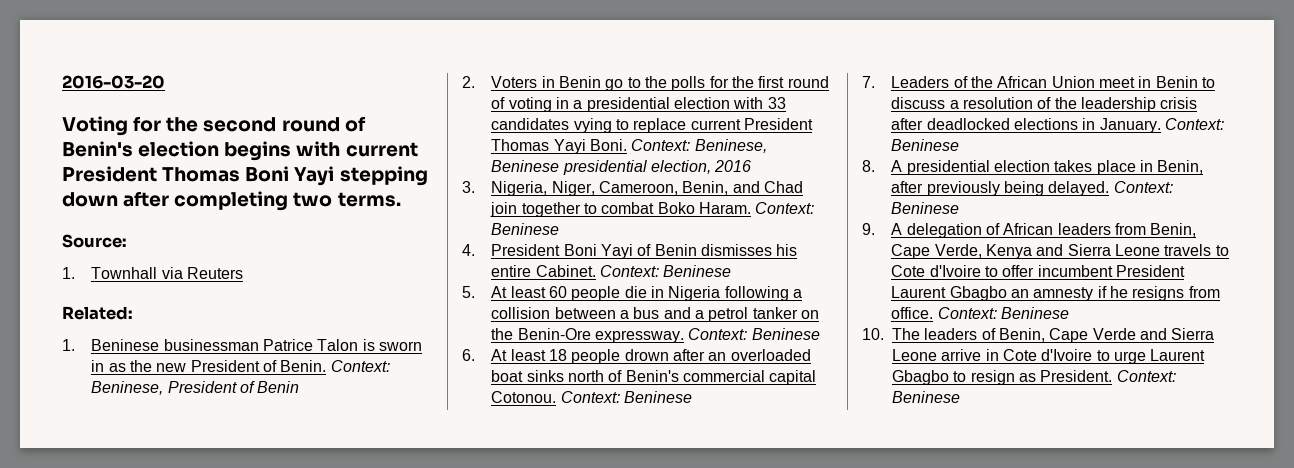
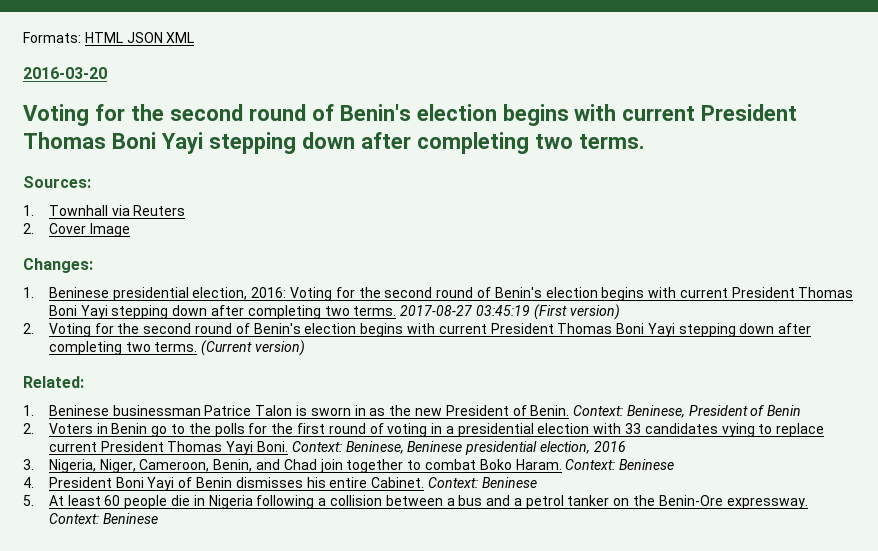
(62, 82) none -> [23,32,195,43] Formats: HTML JSON XML //
[62,234,127,248] Source: -> [23,176,91,188] Sources:
(243, 273) none -> [23,223,130,237] [23,258,93,273] [23,287,854,301] [48,304,620,320] [23,323,812,337] [48,340,306,356] // 2. Cover Image // Changes: // 1. Beninese presidential election, 2016: Voting for the second round of Benin's election begins with current President Thomas Boni Yayi stepping down after completing two terms. 2017-08-27 03:45:19 (First version) // 2. Voting for the second round of Benin's election begins with current President Thomas Boni Yayi stepping down after completing two terms. (Current version)
[462,349,811,364] [491,370,817,385] [491,391,692,403] [862,76,1215,88] [891,97,1198,112] [891,118,1224,133] [891,139,960,151] [862,160,1204,175] [891,181,1173,196] [891,202,960,214] [862,223,1197,238] [891,244,1229,259] [891,265,1185,277] [891,286,1220,301] [891,307,1069,319] [862,328,1215,343] [892,349,1206,364] [892,370,1176,385] [892,391,960,403] // 6. At least 18 people drown after an overloaded boat sinks north of Benin's commercial capital Cotonou. Context: Beninese // 7. Leaders of the African Union meet in Benin to discuss a resolution of the leadership crisis after deadlocked elections in January. Context: Beninese // 8. A presidential election takes place in Benin, after previously being delayed. Context: Beninese // 9. A delegation of African leaders from Benin, Cape Verde, Kenya and Sierra Leone travels to Cote d'Ivoire to offer incumbent President Laurent Gbagbo an amnesty if he resigns from office. Context: Beninese // 10. The leaders of Benin, Cape Verde and Sierra Leone arrive in Cote d'Ivoire to urge Laurent Gbagbo to resign as President. Context: Beninese -> (158, 518) none

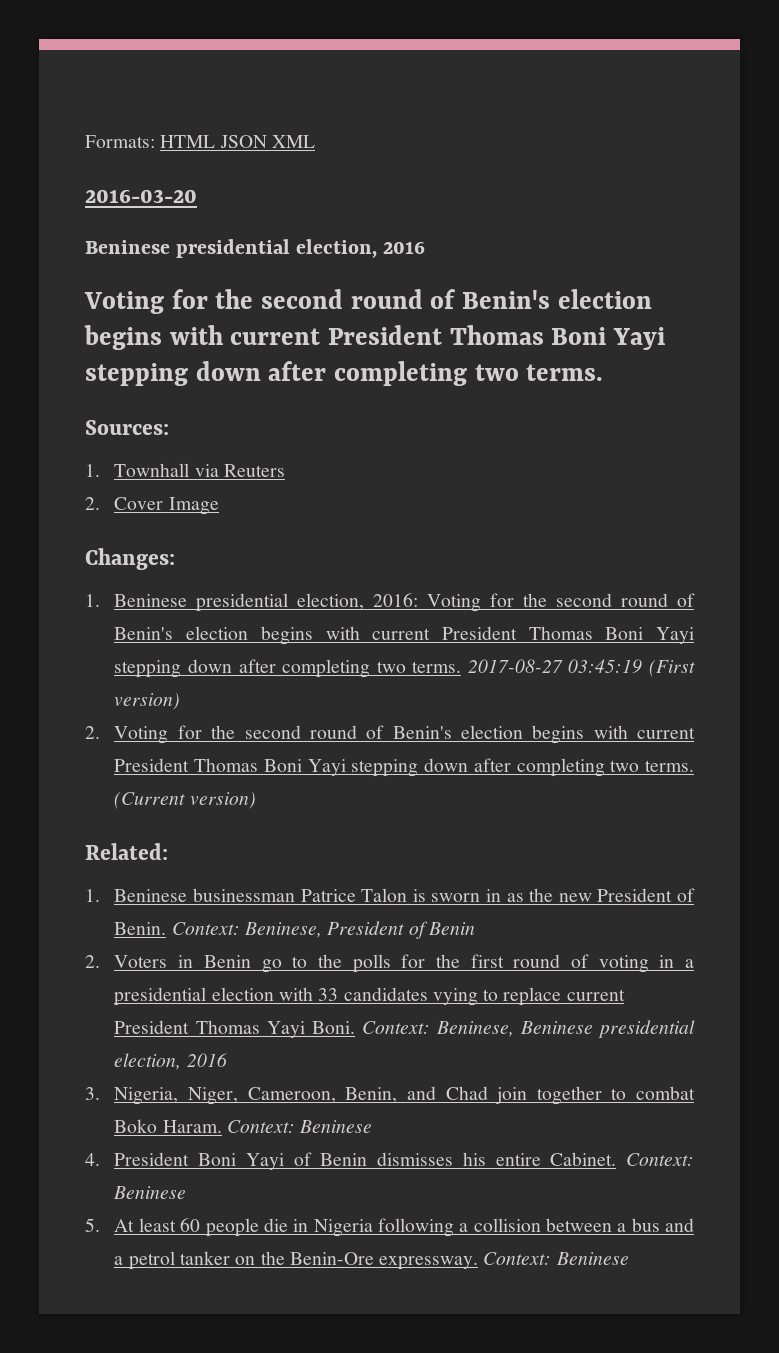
(107, 73) none -> [85,239,426,258] // Beninese presidential election, 2016

